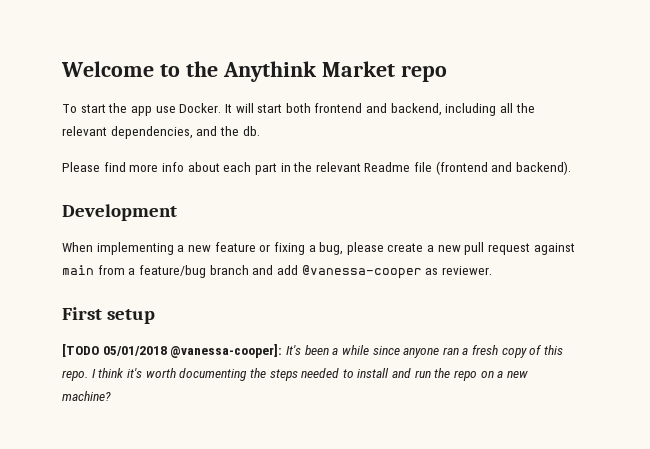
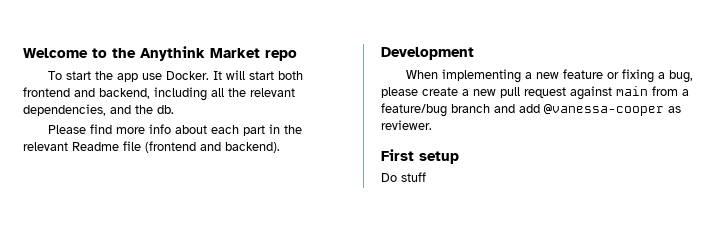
[62,344,564,358] [62,368,528,381] [62,391,111,401] [TODO 05/01/2018 @vanessa-cooper]: It's been a while since anyone ran a fresh copy of this repo. I think it's worth documenting the steps needed to install and run the repo on a new machine? -> [381,172,426,182] Do stuff

